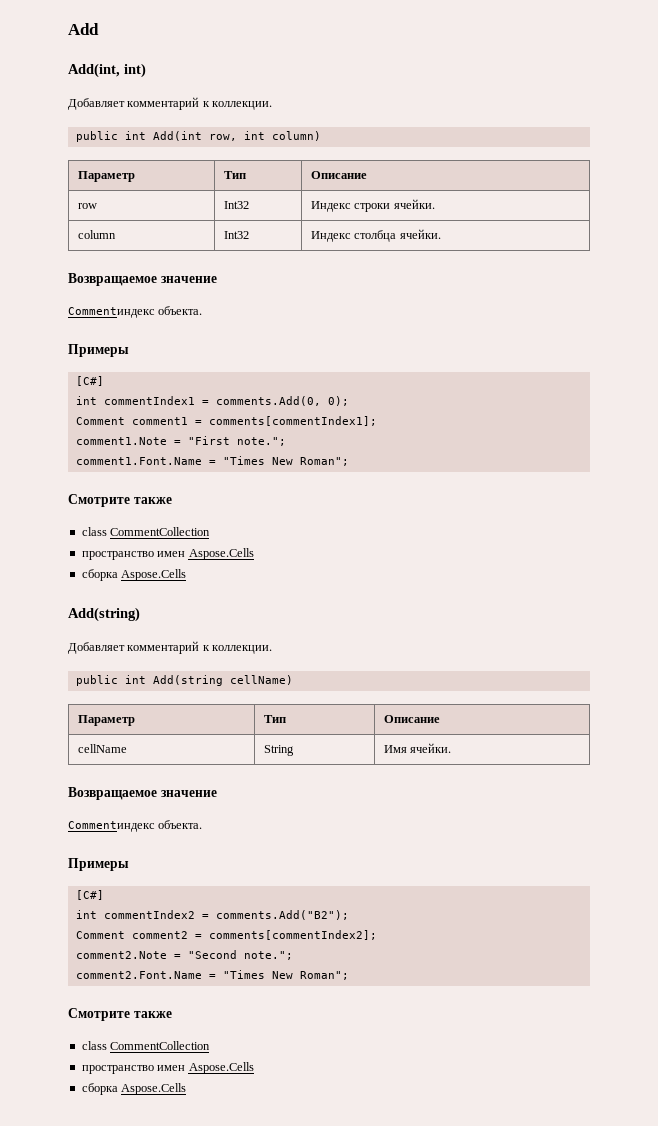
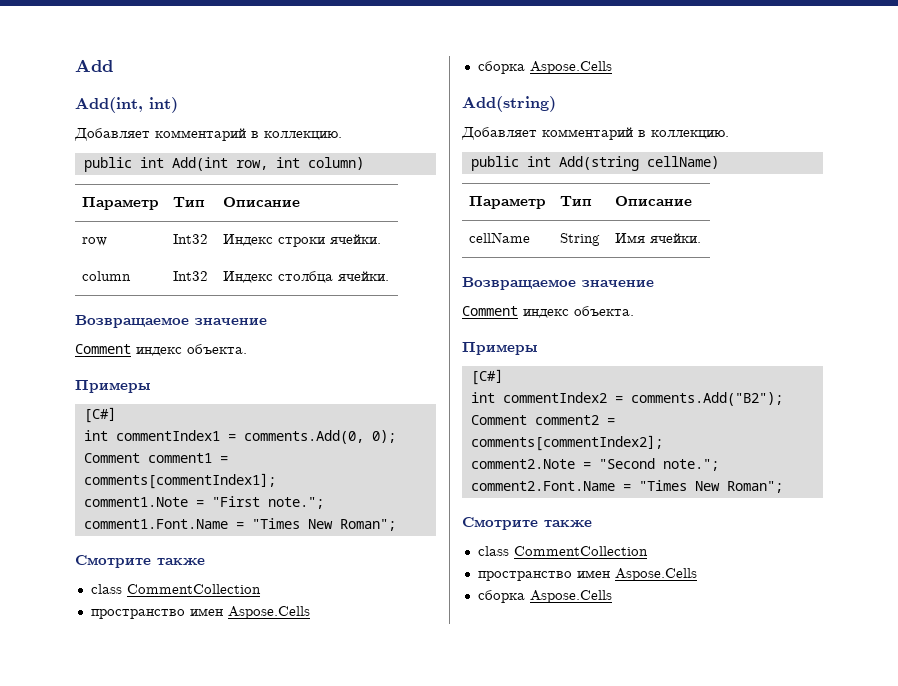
[202,101,273,110] к коллекции. -> [251,131,342,140] в коллекцию.
[68,307,155,318] Commentиндекс -> [75,344,182,356] Comment индекс
[202,645,273,654] к коллекции. -> [638,130,729,139] в коллекцию.
[68,821,155,832] Commentиндекс -> [462,306,569,318] Comment индекс

